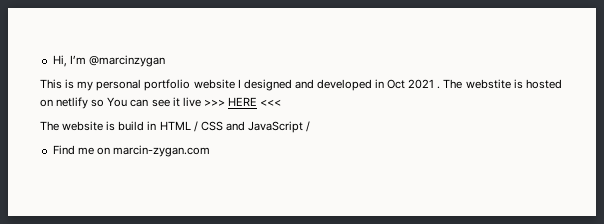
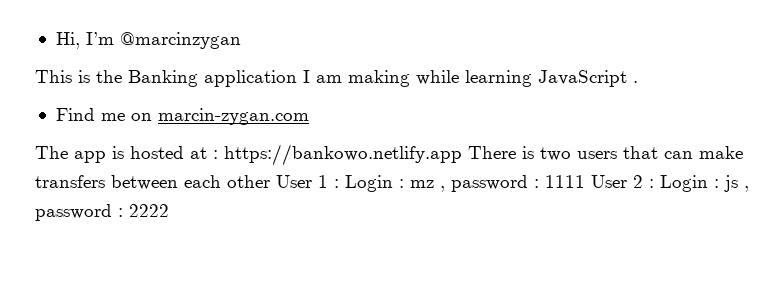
[77,79,562,91] [40,97,282,109] [40,121,311,133] [52,145,210,157] my personal portfolio website I designed and developed in Oct 2021 . The webstite is hosted on netlify so You can see it live >>> HERE <<< // The website is build in HTML / CSS and JavaScript / // Find me on marcin-zygan.com -> [96,70,638,87] [55,108,309,125] [35,144,743,166] [35,175,749,192] [35,204,169,221] the Banking application I am making while learning JavaScript . // Find me on marcin-zygan.com // The app is hosted at : https://bankowo.netlify.app There is two users that can make transfers between each other User 1 : Login : mz , password : 1111 User 2 : Login : js , password : 2222

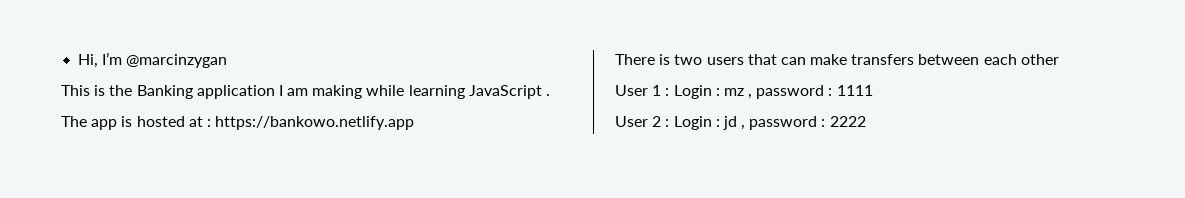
[55,108,309,125] // Find me on marcin-zygan.com -> (551, 95) none
(462, 155) none -> (415, 123) //
(270, 181) none -> (1059, 59) //
(585, 181) none -> (873, 90) //
[724,175,738,192] js -> [722,116,737,130] jd

